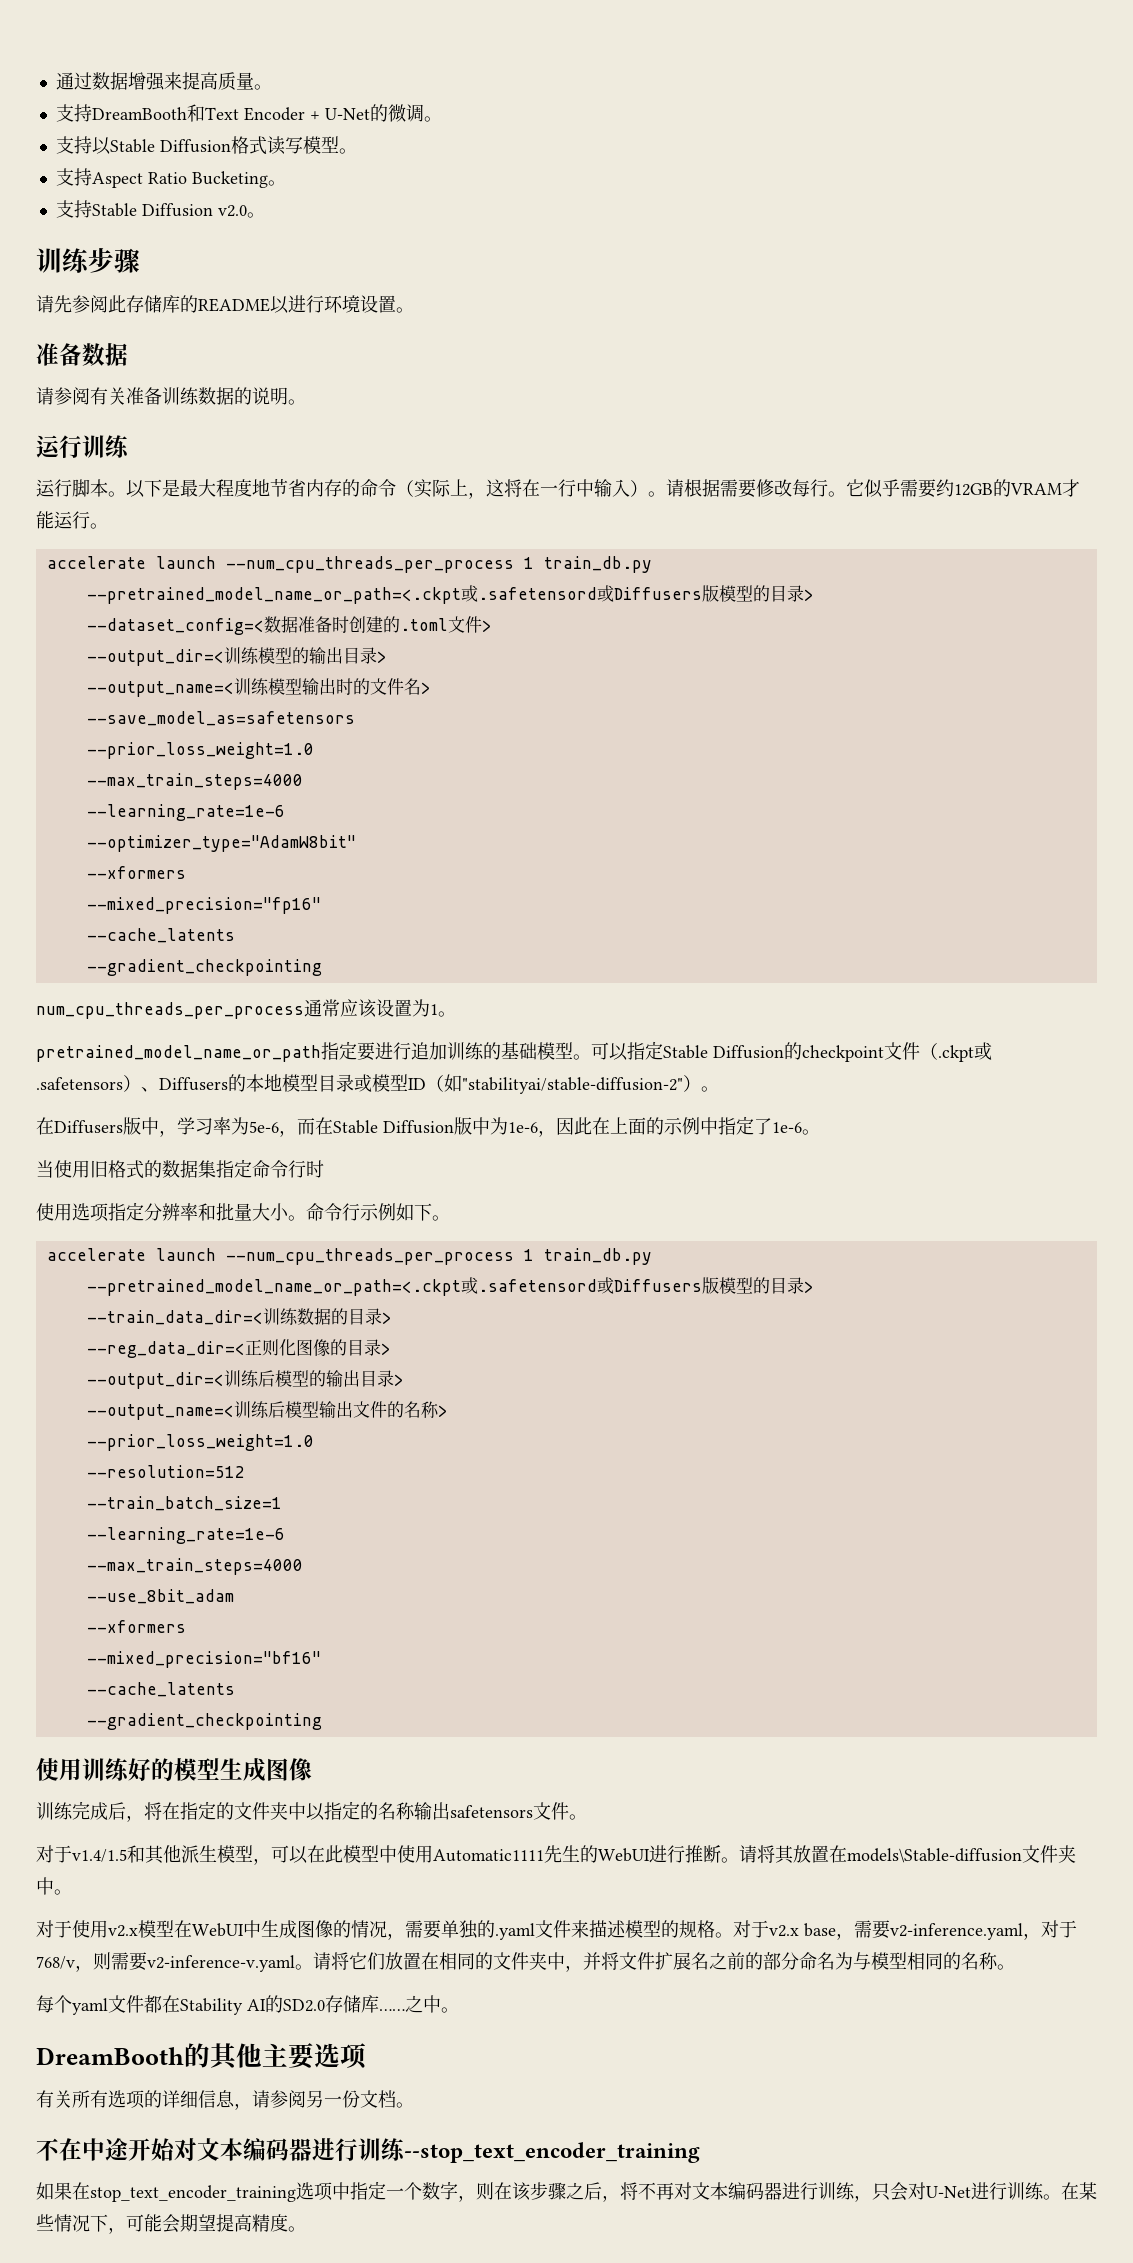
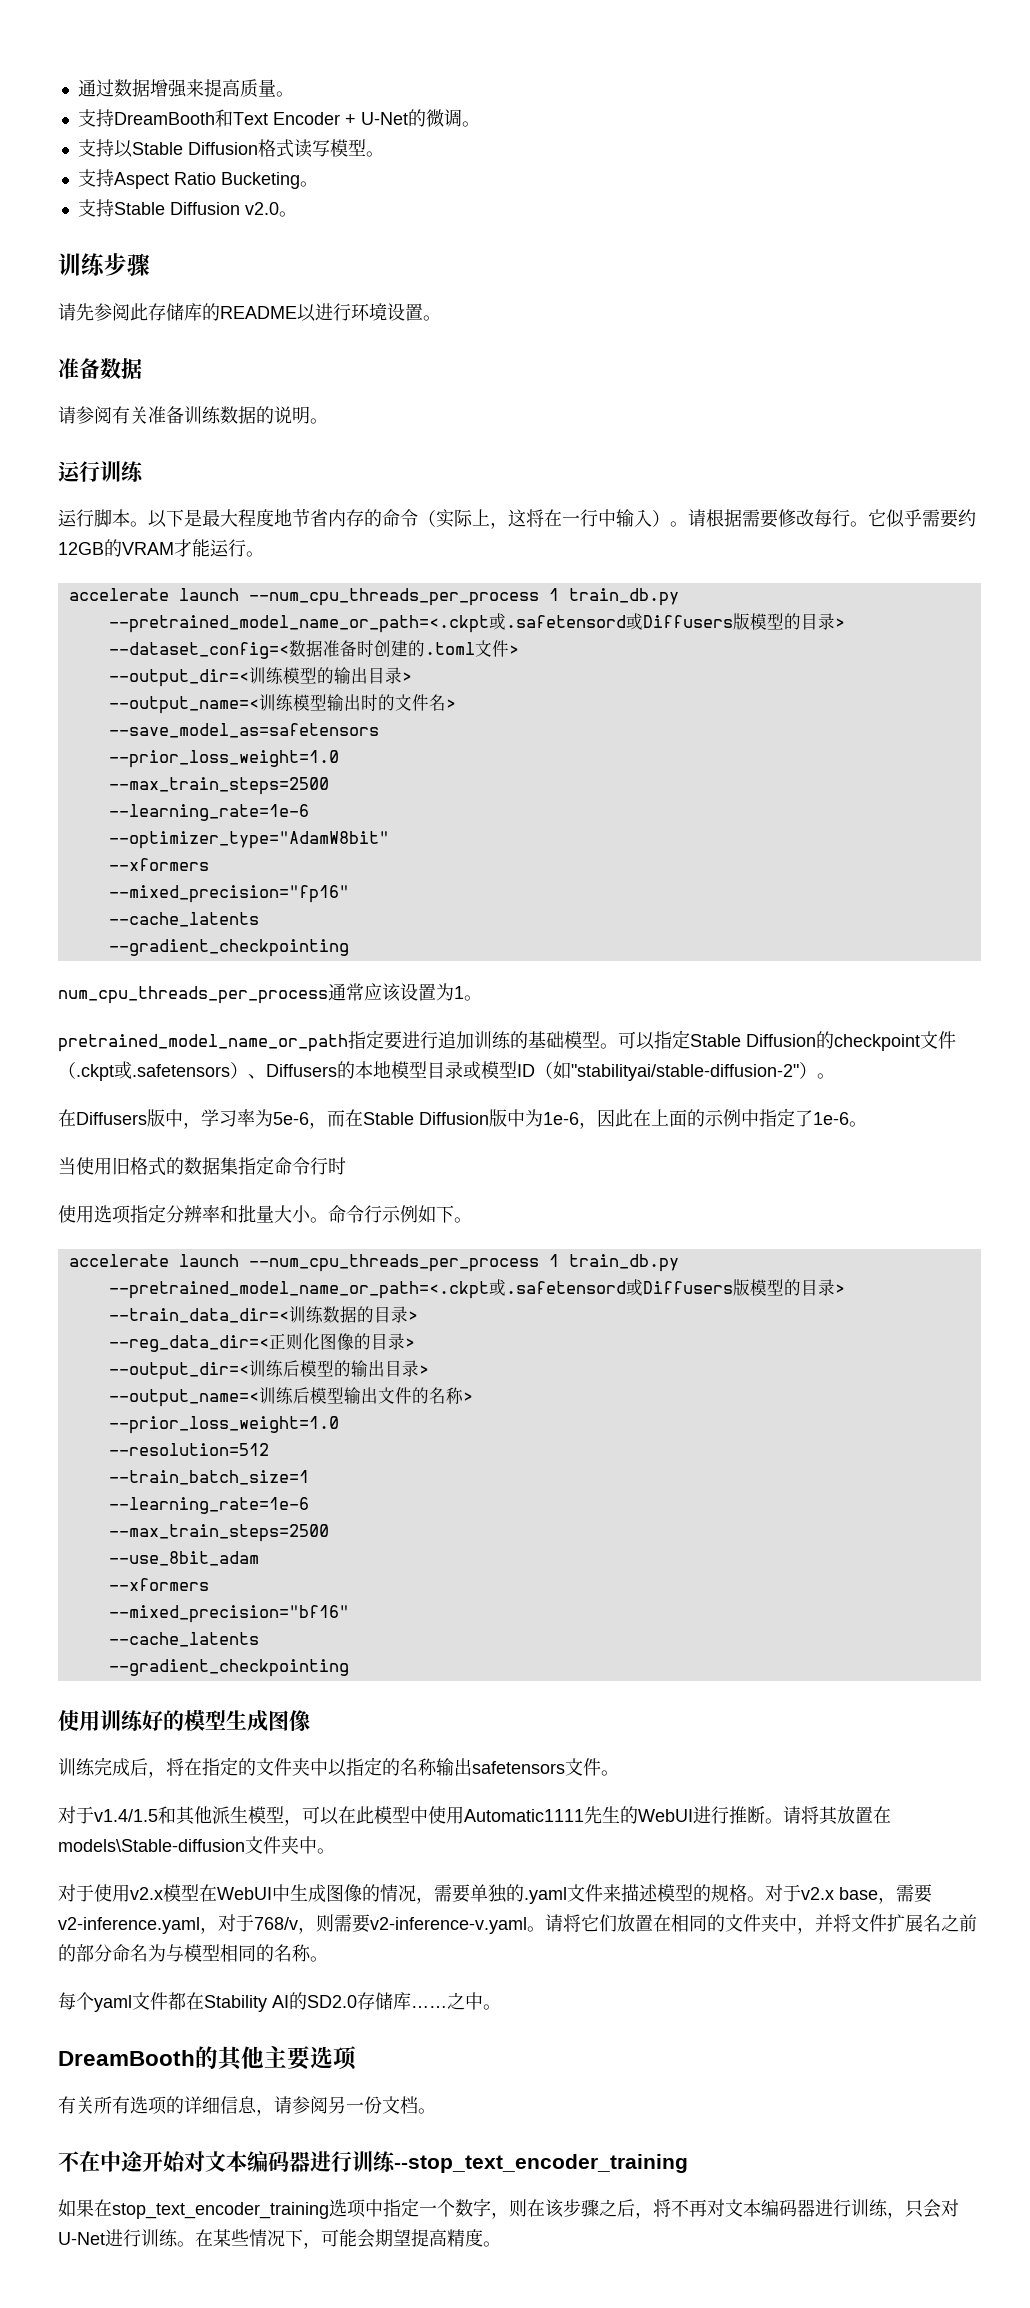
[86,773,303,790] --max_train_steps=4000 -> [108,777,329,795] --max_train_steps=2500
[86,1558,303,1575] --max_train_steps=4000 -> [108,1524,329,1542] --max_train_steps=2500

